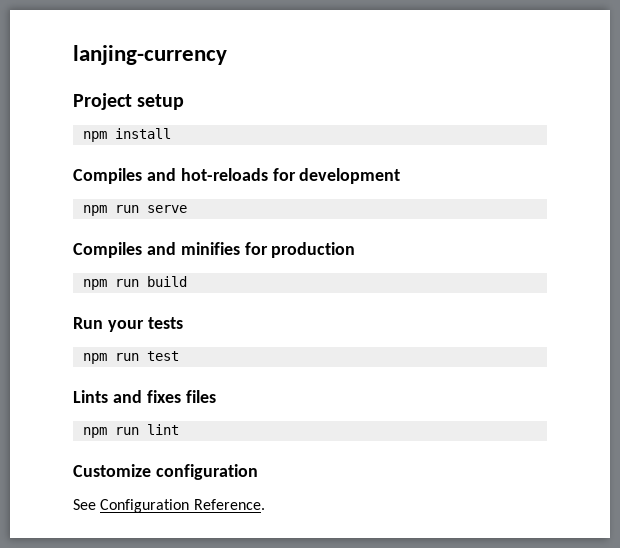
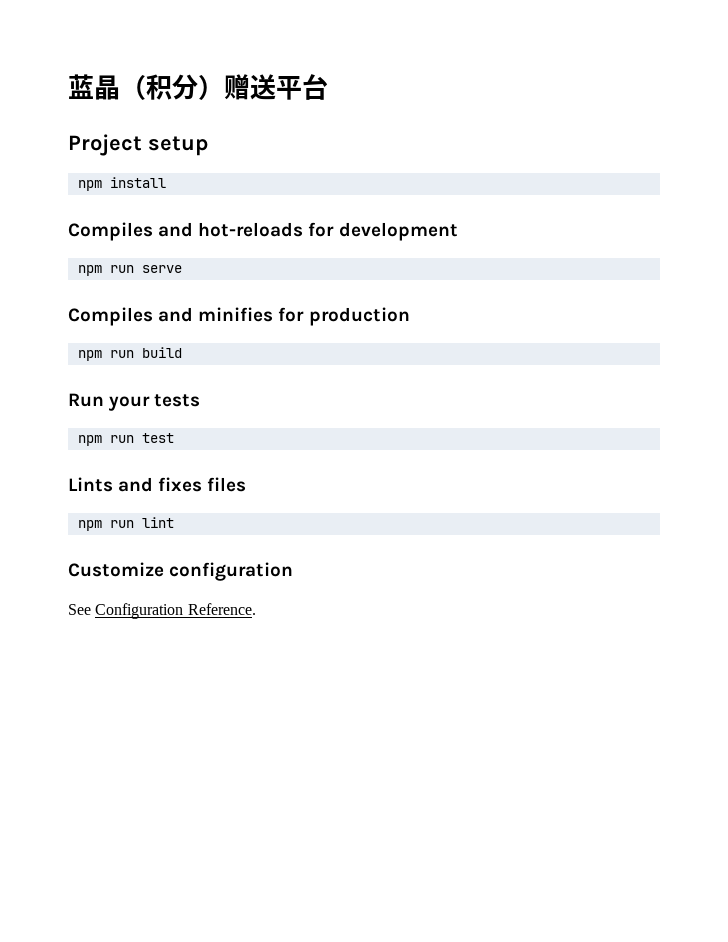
[73,45,227,65] lanjing-currency -> [68,74,328,100] 蓝晶（积分）赠送平台

